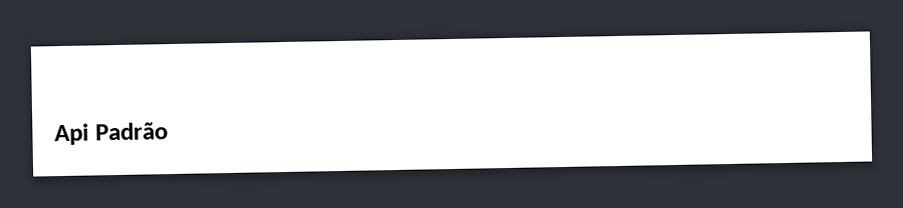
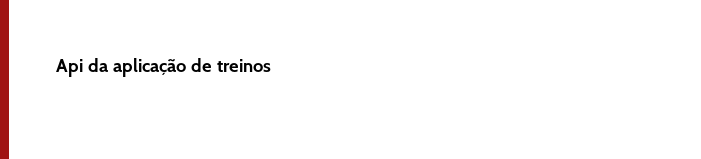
[94,122,168,141] Padrão -> [87,58,271,77] da aplicação de treinos

